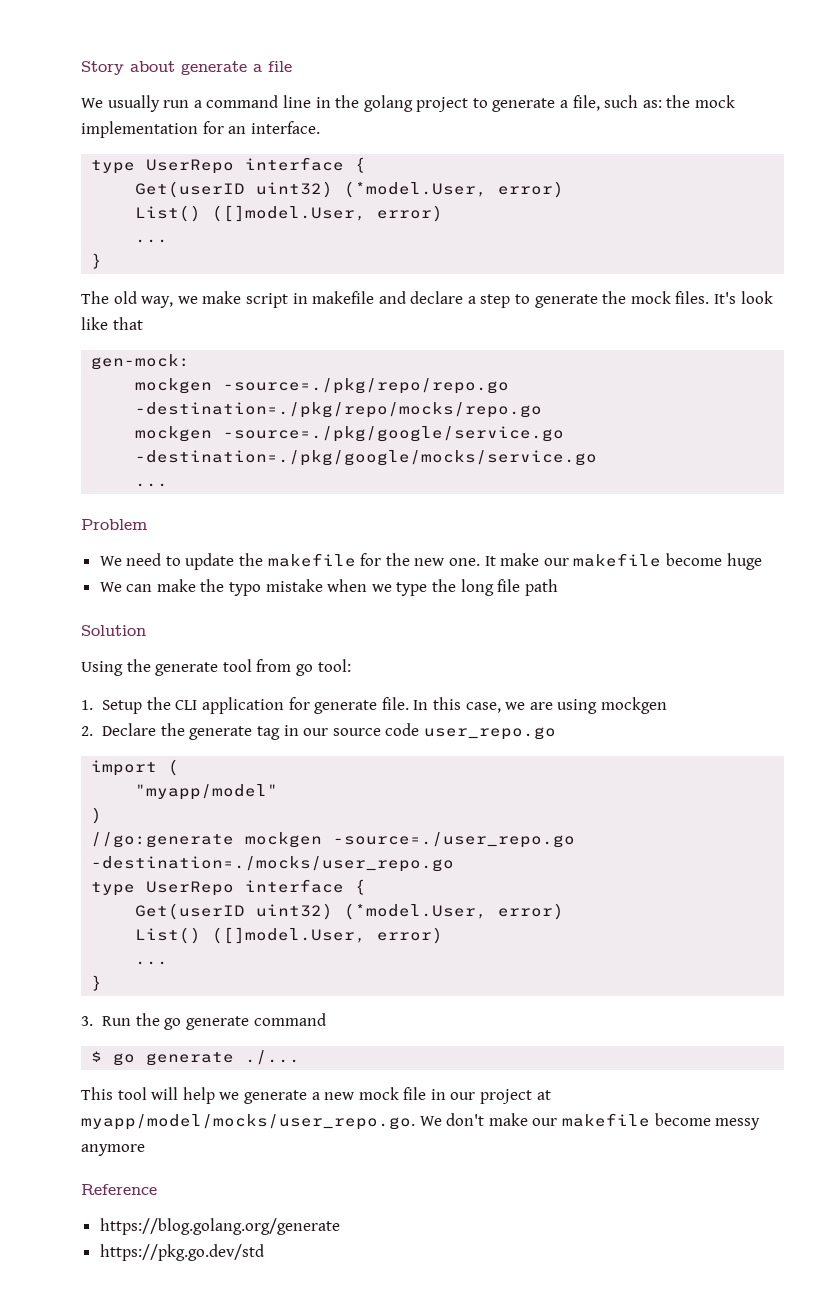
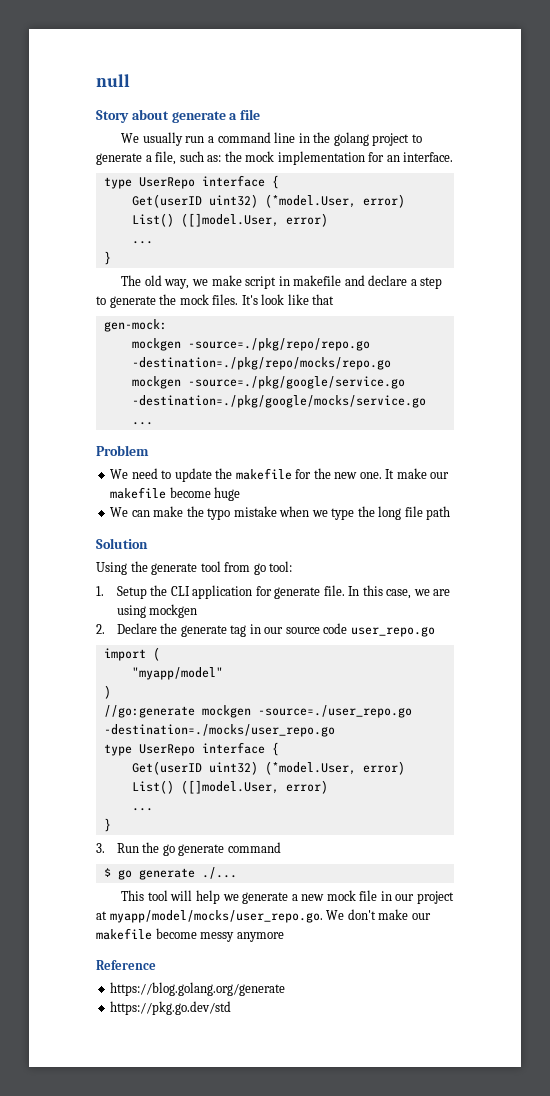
(81, 68) none -> [96,74,130,87] null //

